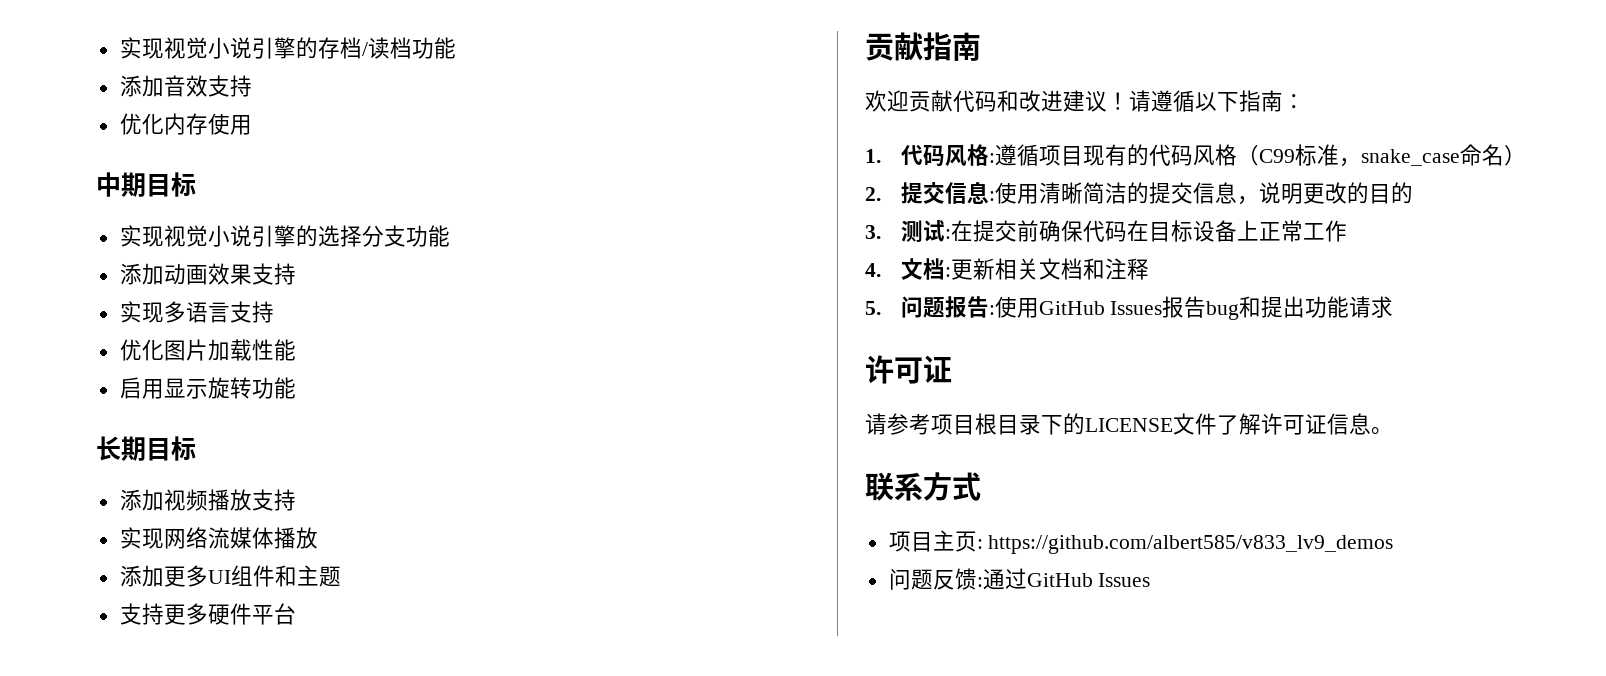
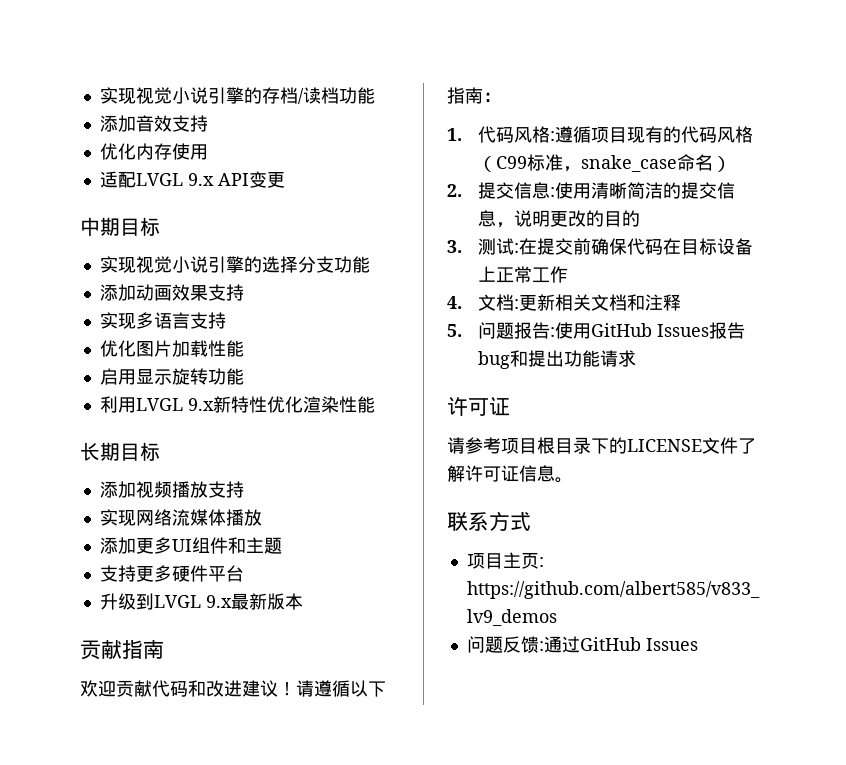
(252, 125) none -> [99,171,285,188] // 适配LVGL 9.x API变更
(296, 388) none -> [99,396,375,413] // 利用LVGL 9.x新特性优化渲染性能
(296, 614) none -> [99,593,303,610] // 升级到LVGL 9.x最新版本

